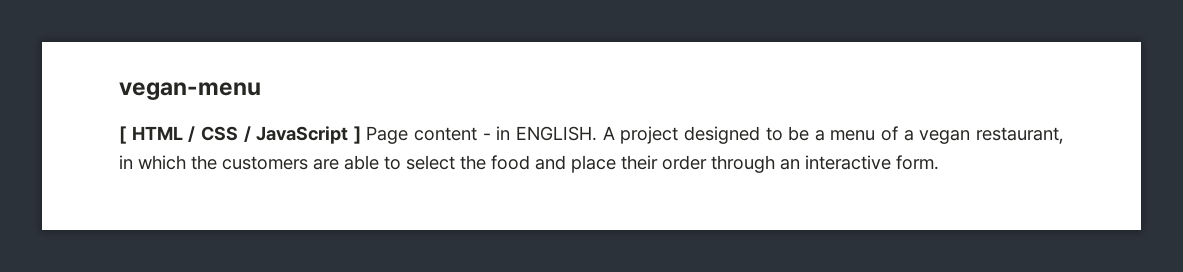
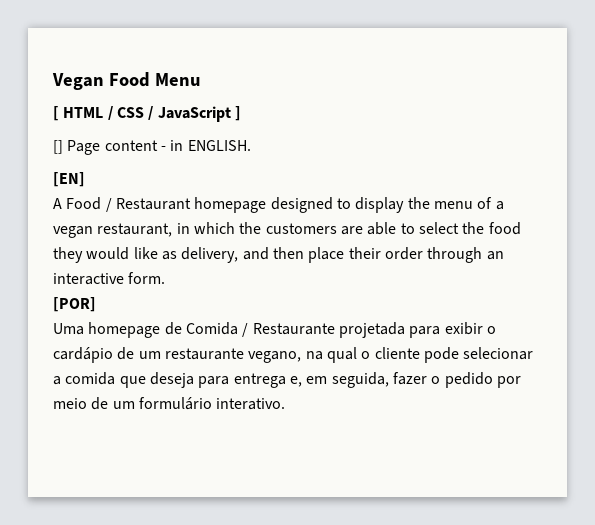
[119,82,261,100] vegan-menu -> [52,72,201,90] Vegan Food Menu
(361, 135) none -> [53,140,63,154] // []
[602,126,825,144] A project designed to be a -> [53,172,85,187] [53,197,430,213] // [EN] // A Food / Restaurant homepage designed to display the
[535,155,566,170] and -> [53,247,304,263] they would like as delivery, and then
(939, 162) none -> [53,297,96,312] [53,322,496,338] [53,347,534,363] [53,372,521,388] [53,397,286,410] // [POR] // Uma homepage de Comida / Restaurante projetada para exibir o cardápio de um restaurante vegano, na qual o cliente pode selecionar a comida que deseja para entrega e, em seguida, fazer o pedido por meio de um formulário interativo.

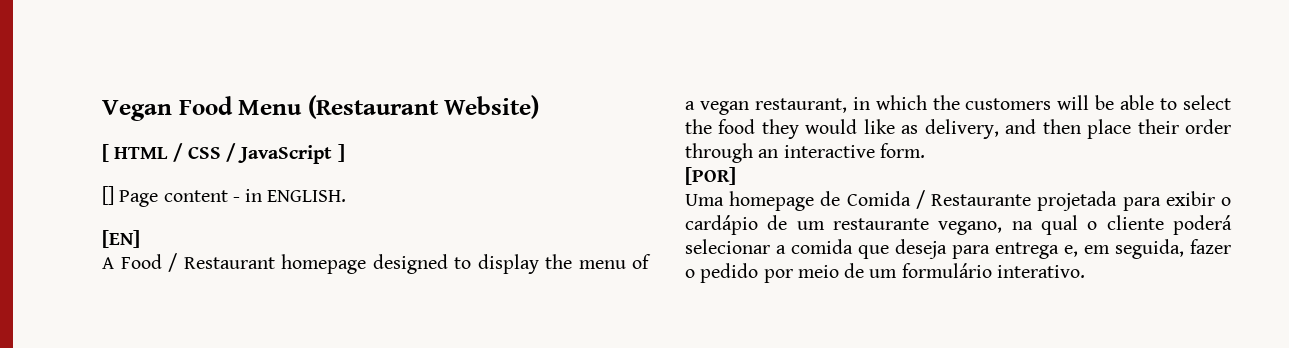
(201, 79) none -> [307,95,540,119] (Restaurant Website)
[340,226,363,235] are -> [1057,95,1115,110] will be
[423,347,459,363] pode -> [1173,215,1232,235] poderá

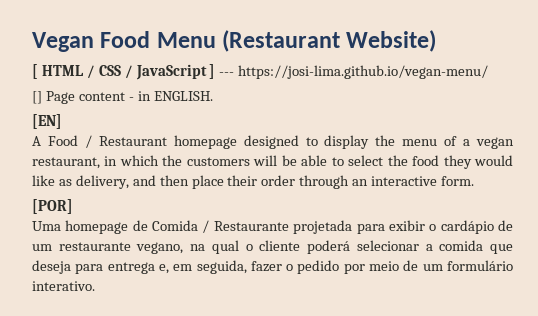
(345, 153) none -> [219,65,489,79] --- https://josi-lima.github.io/vegan-menu/

